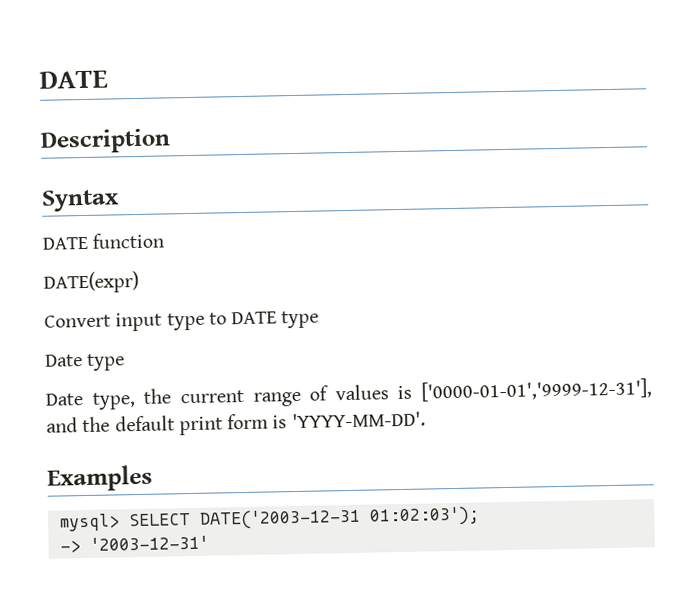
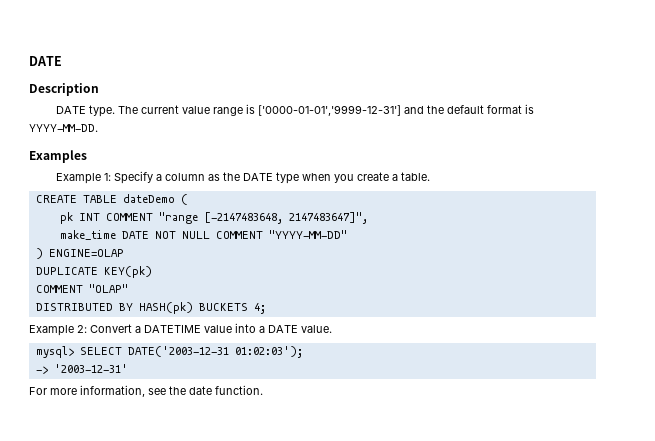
[41,189,120,212] [42,232,165,250] [43,270,139,294] [44,310,320,332] [44,353,126,371] [45,378,652,410] [46,411,426,436] [47,464,153,492] // Syntax // DATE function // DATE(expr) // Convert input type to DATE type // Date type // Date type, the current range of values is ['0000-01-01','9999-12-31'], and the default print form is 'YYYY-MM-DD'. // Examples -> [55,104,534,117] [29,124,98,132] [29,150,87,163] [55,171,430,184] [35,194,188,205] [59,212,368,224] [59,230,347,240] [35,248,124,259] [35,266,152,278] [35,284,128,293] [35,302,266,314] [29,323,332,336] // DATE type. The current value range is ['0000-01-01','9999-12-31'] and the default format is YYYY-MM-DD. // Examples // Example 1: Specify a column as the DATE type when you create a table. // CREATE TABLE dateDemo ( // pk INT COMMENT "range [-2147483648, 2147483647]", // make_time DATE NOT NULL COMMENT "YYYY-MM-DD" // ) ENGINE=OLAP // DUPLICATE KEY(pk) // COMMENT "OLAP" // DISTRIBUTED BY HASH(pk) BUCKETS 4; // Example 2: Convert a DATETIME value into a DATE value.
(209, 543) none -> [29,385,263,397] // For more information, see the date function.

